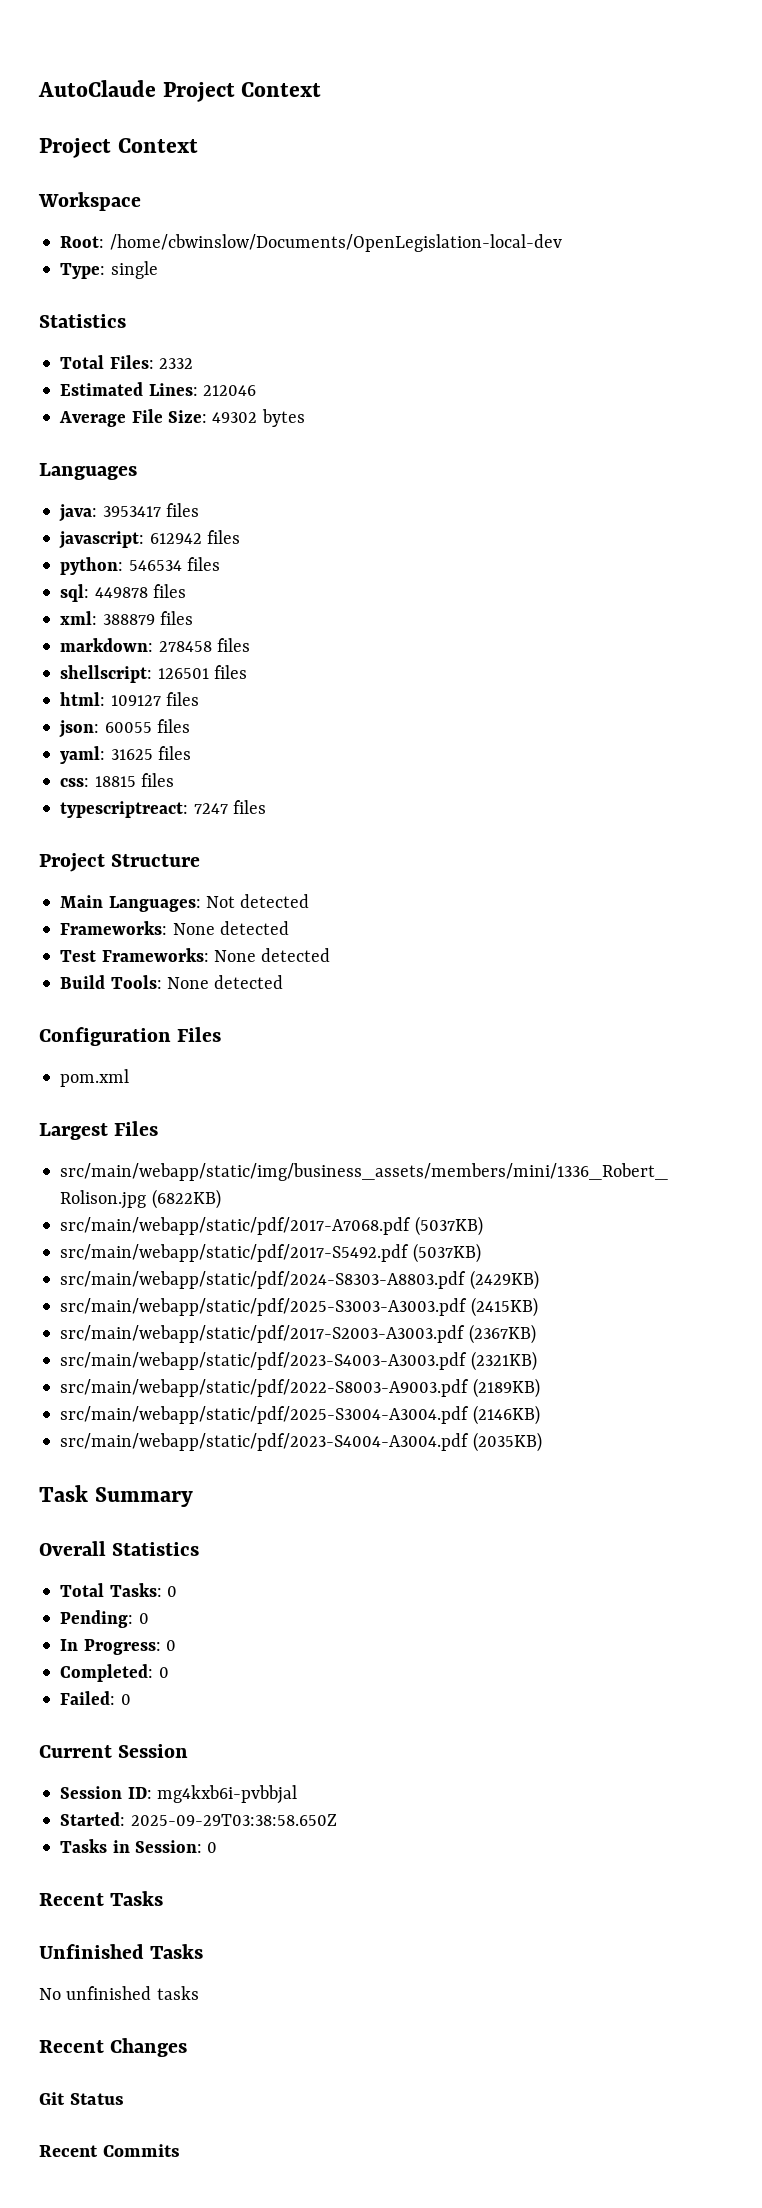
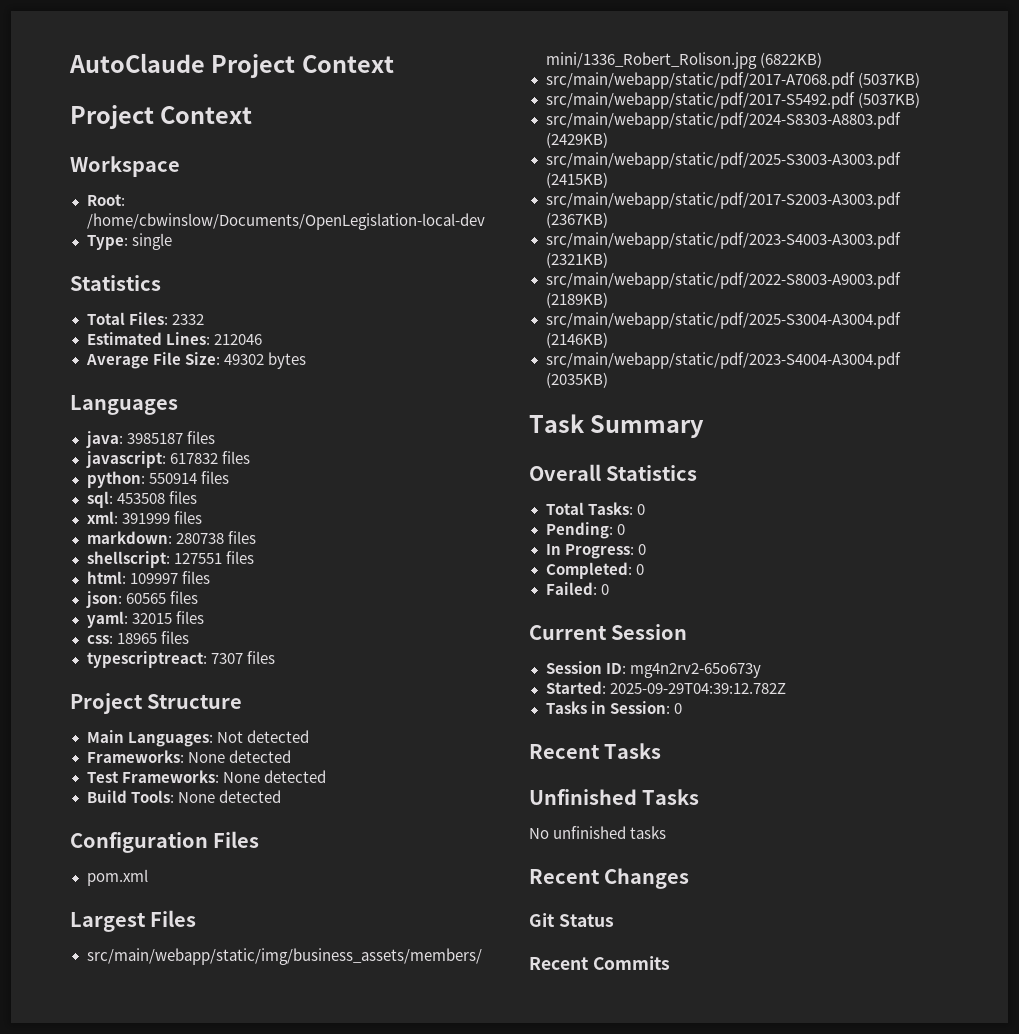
[102,506,161,517] 3953417 -> [126,433,183,444] 3985187
[149,533,202,544] 612942 -> [169,453,218,464] 617832
[128,560,182,571] 546534 -> [148,473,197,484] 550914
[94,587,148,598] 449878 -> [116,493,165,504] 453508
[102,614,155,625] 388879 -> [121,513,170,524] 391999
[158,641,212,652] 278458 -> [175,533,224,544] 280738
[157,668,209,679] 126501 -> [173,553,222,564] 127551
[110,695,161,706] 109127 -> [129,573,178,584] 109997
[104,722,152,733] 60055 -> [125,593,166,604] 60565
[110,749,153,760] 31625 -> [131,613,172,624] 32015
[94,776,136,787] 18815 -> [116,633,157,644] 18965
[193,803,228,814] 7247 -> [210,653,243,664] 7307
[156,1785,297,1804] mg4kxb6i-pvbbjal -> [629,663,761,678] mg4n2rv2-65o673y
[130,1814,337,1826] 2025-09-29T03:38:58.650Z -> [609,683,786,694] 2025-09-29T04:39:12.782Z

